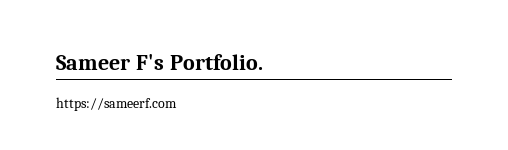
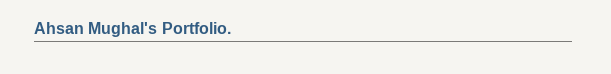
[56,54,164,70] Sameer F's -> [34,22,158,37] Ahsan Mughal's
[56,97,177,111] // https://sameerf.com -> (231, 28) none

